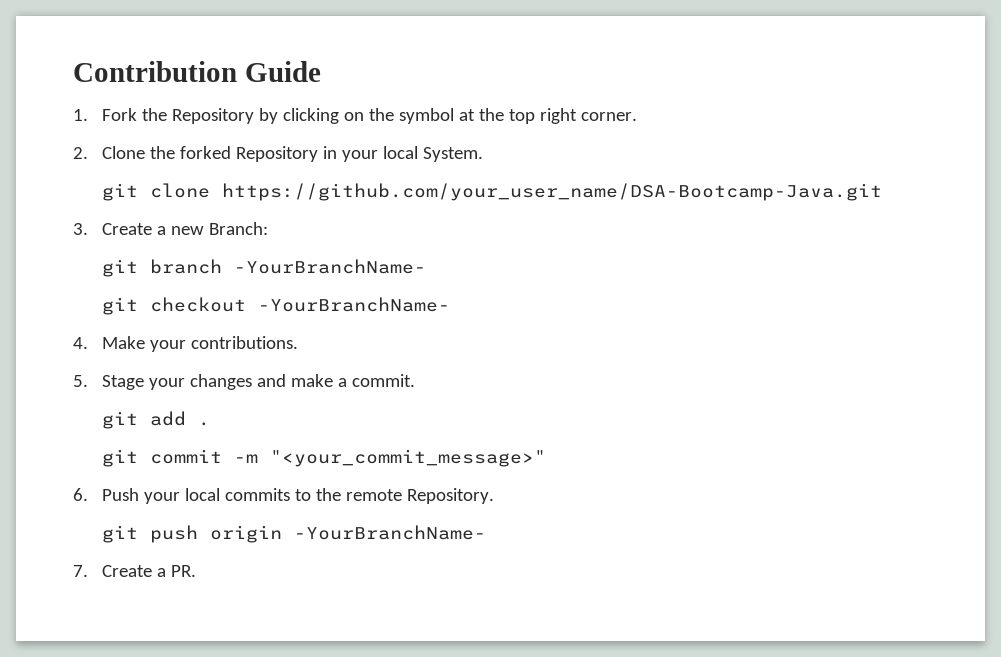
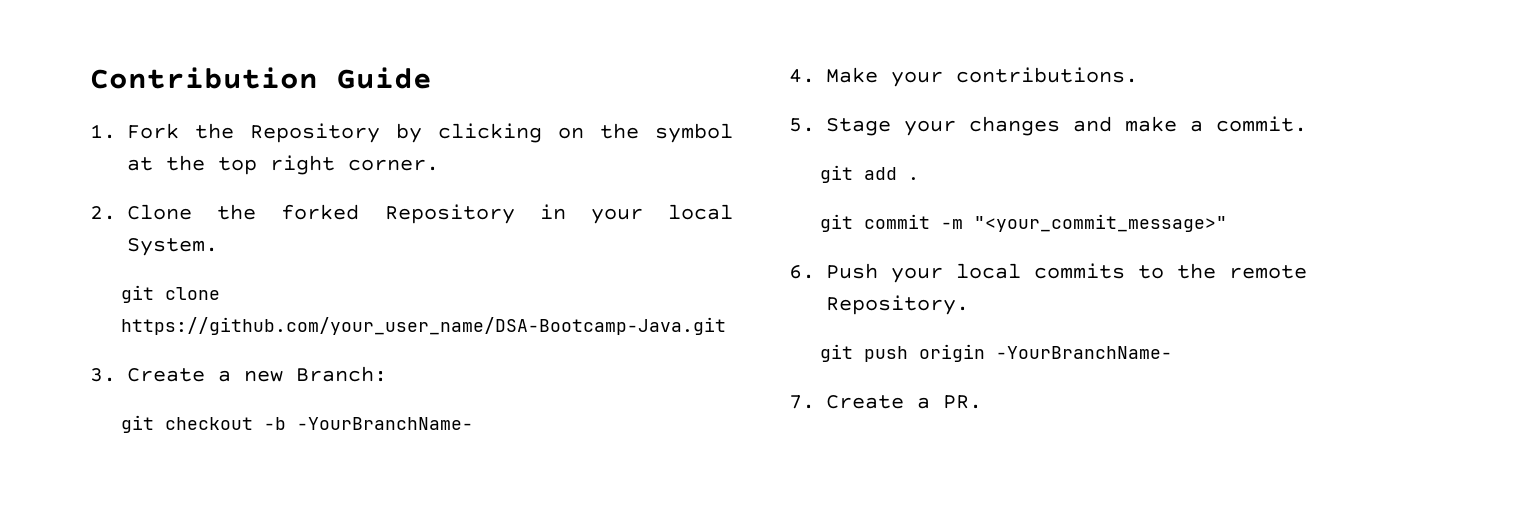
[101,259,426,277] // git branch -YourBranchName- -> (387, 374) none
(246, 304) none -> [264,417,287,430] -b

